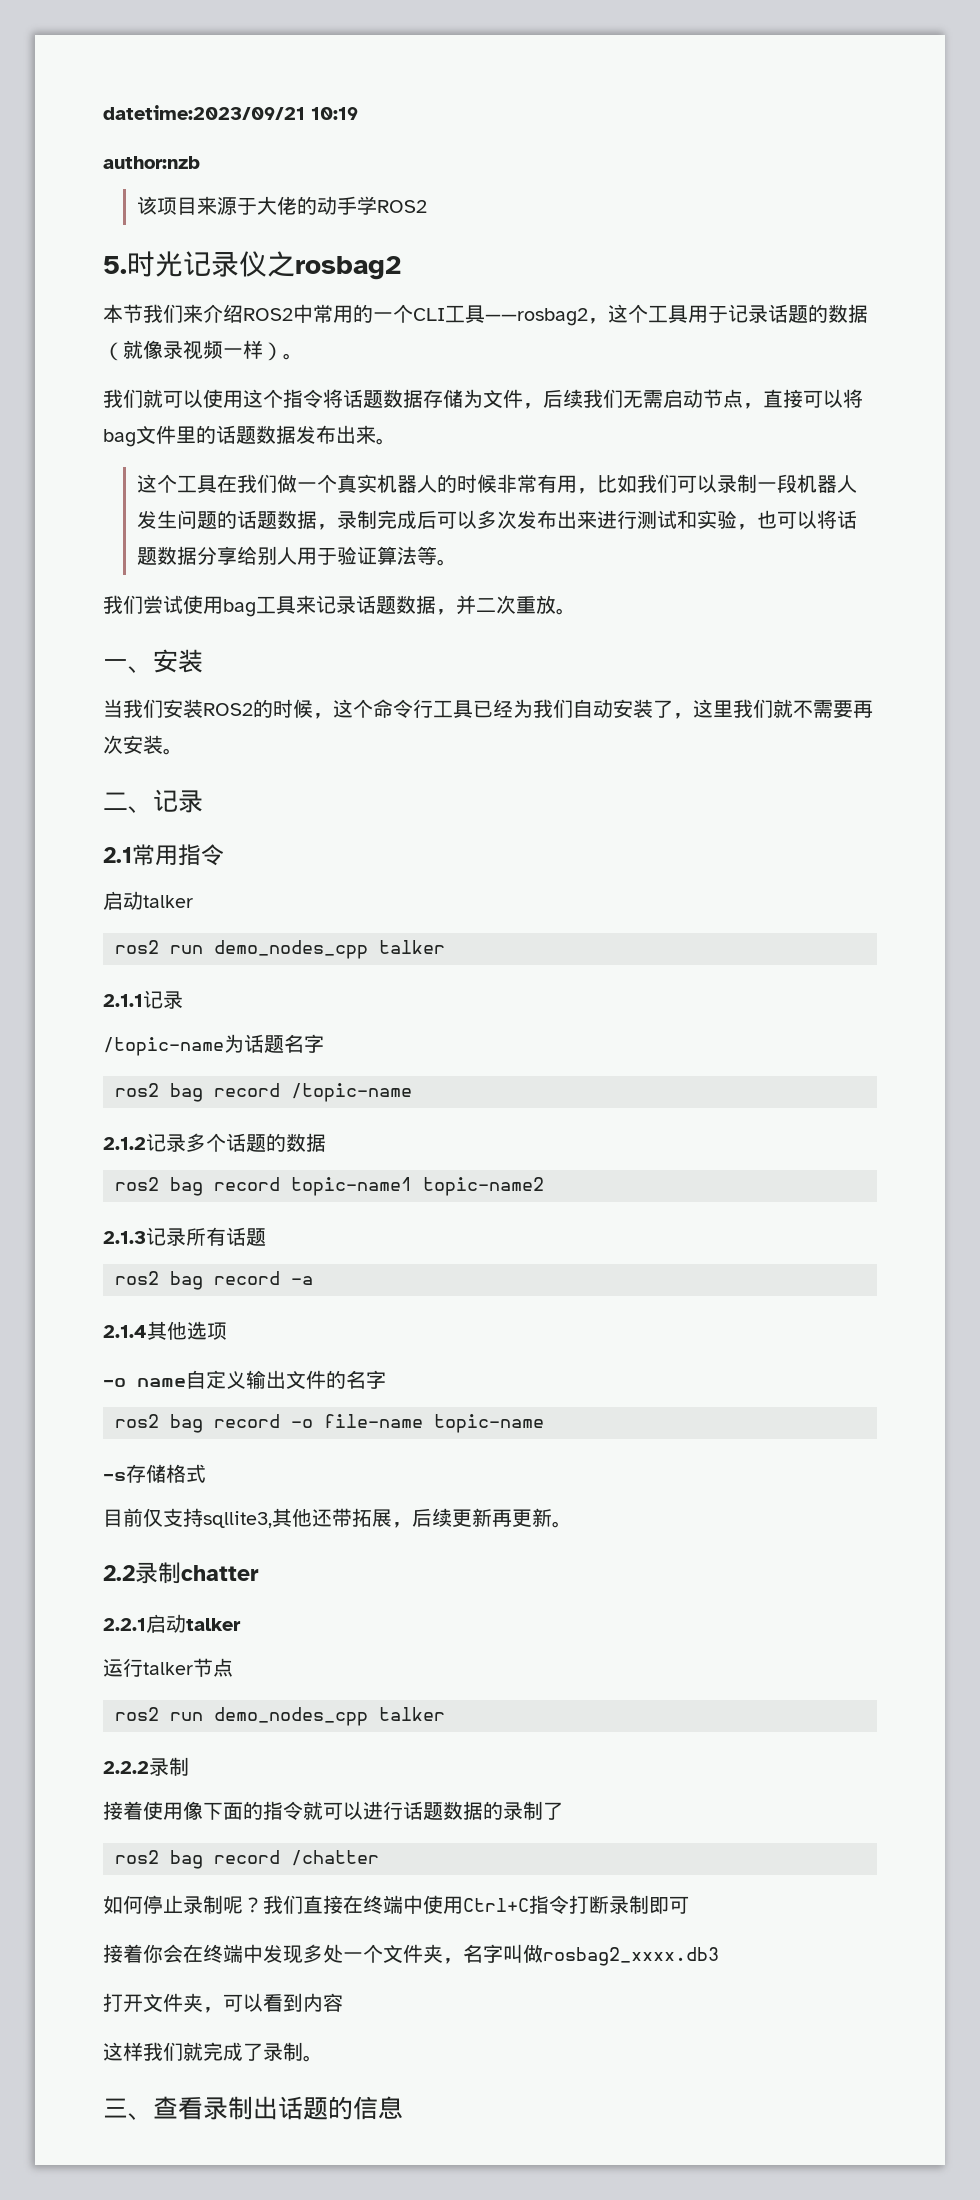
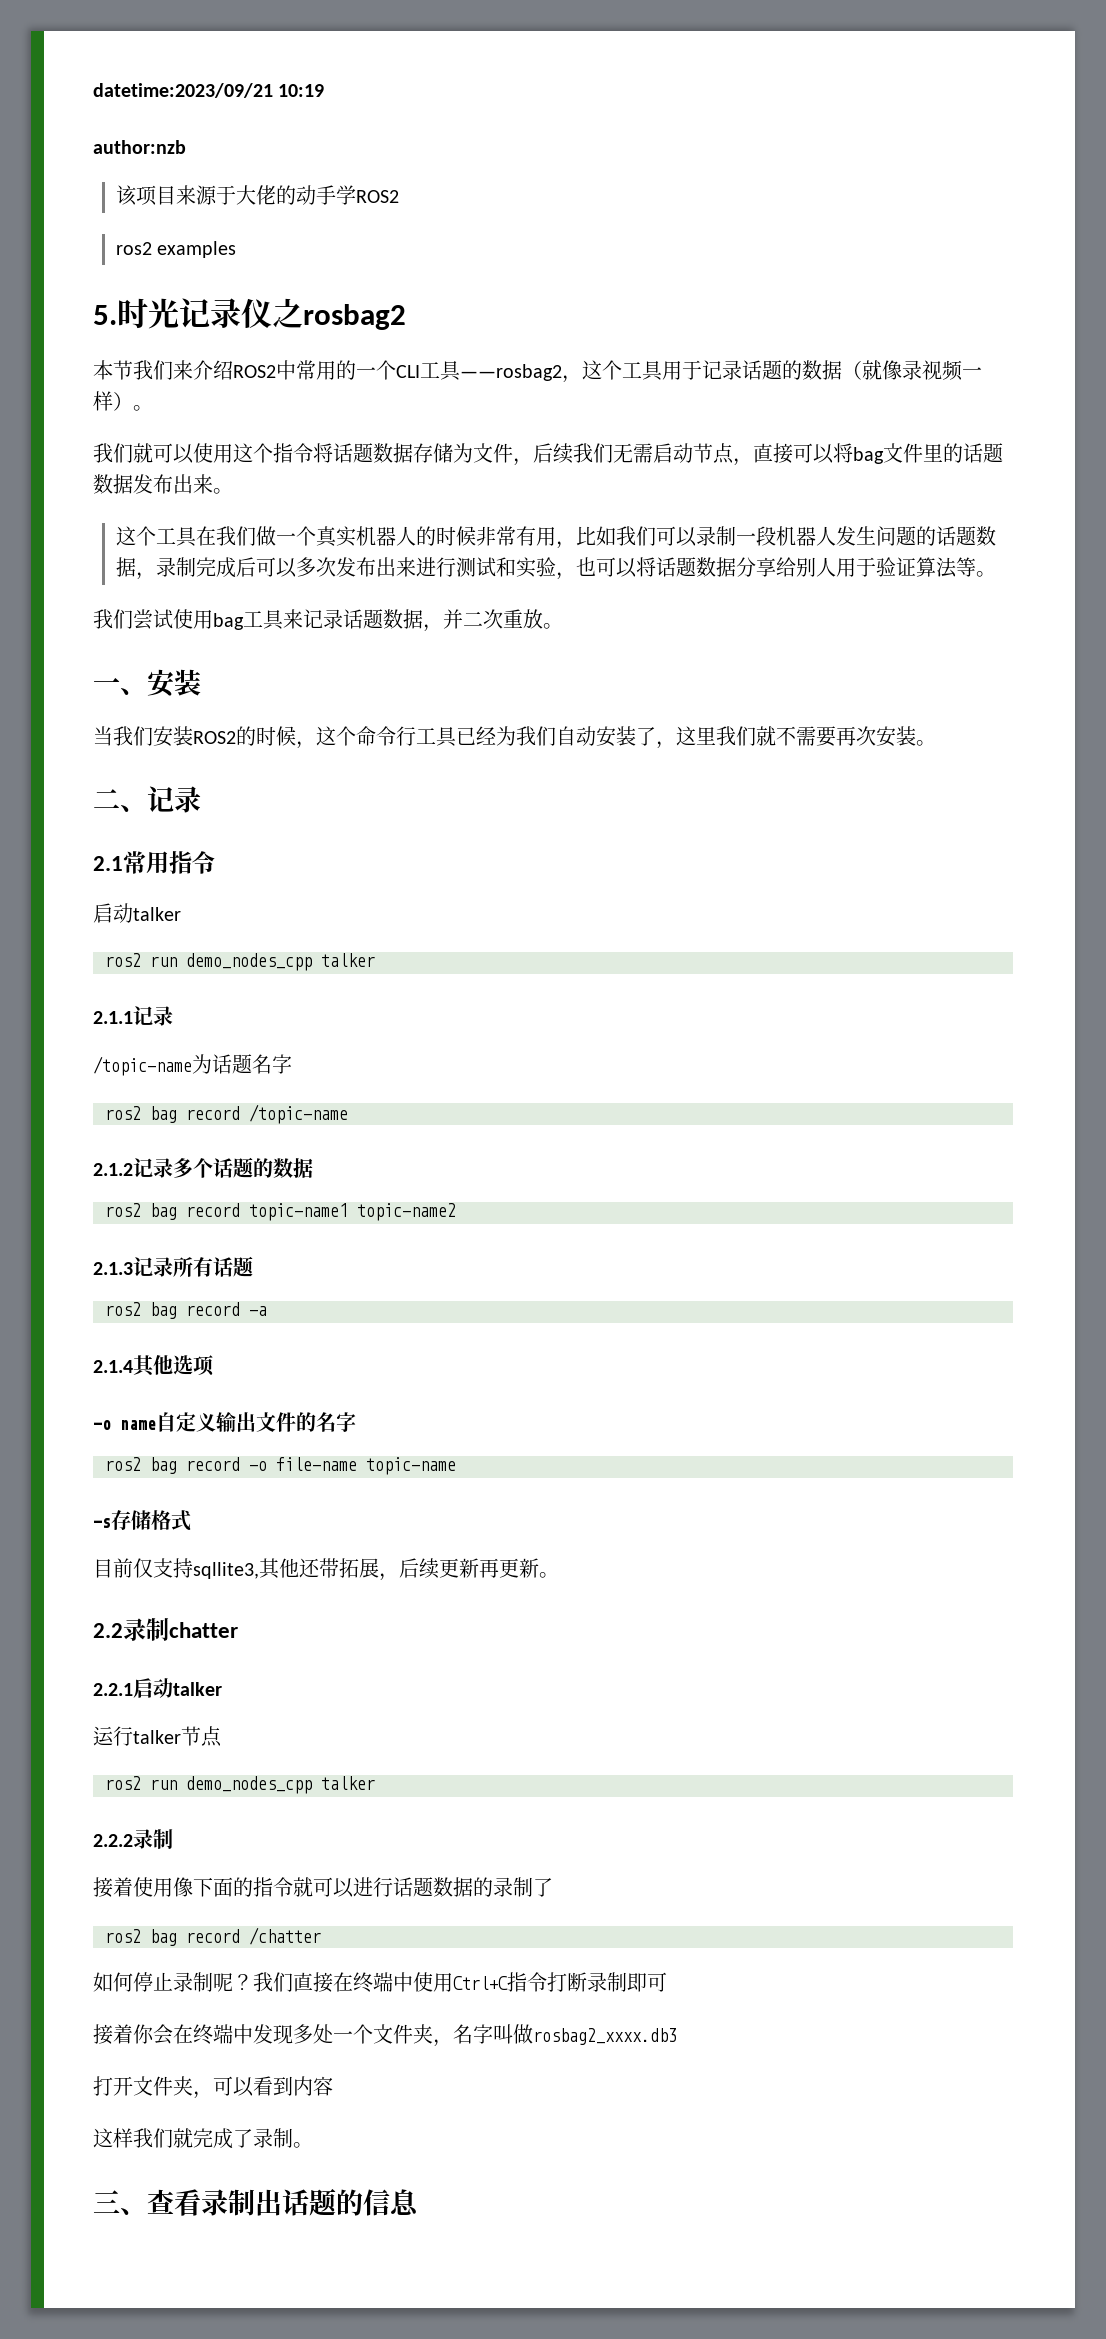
(428, 206) none -> [115,241,237,258] // ros2 examples

